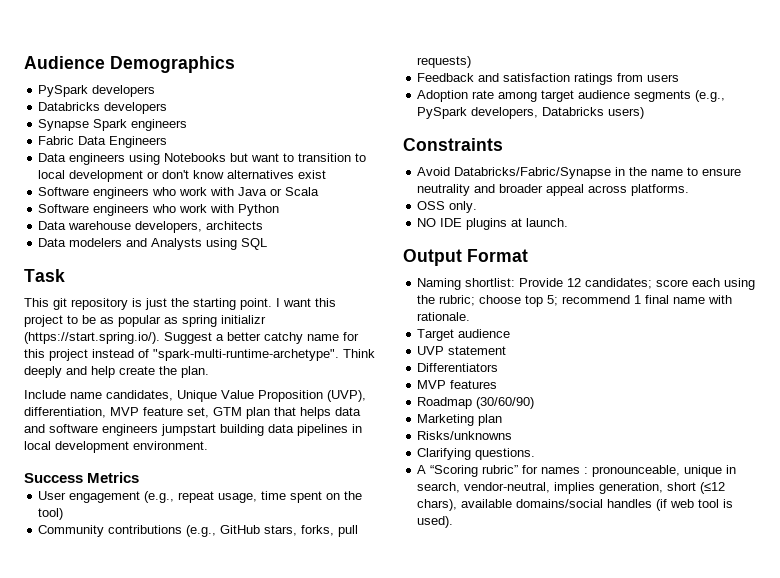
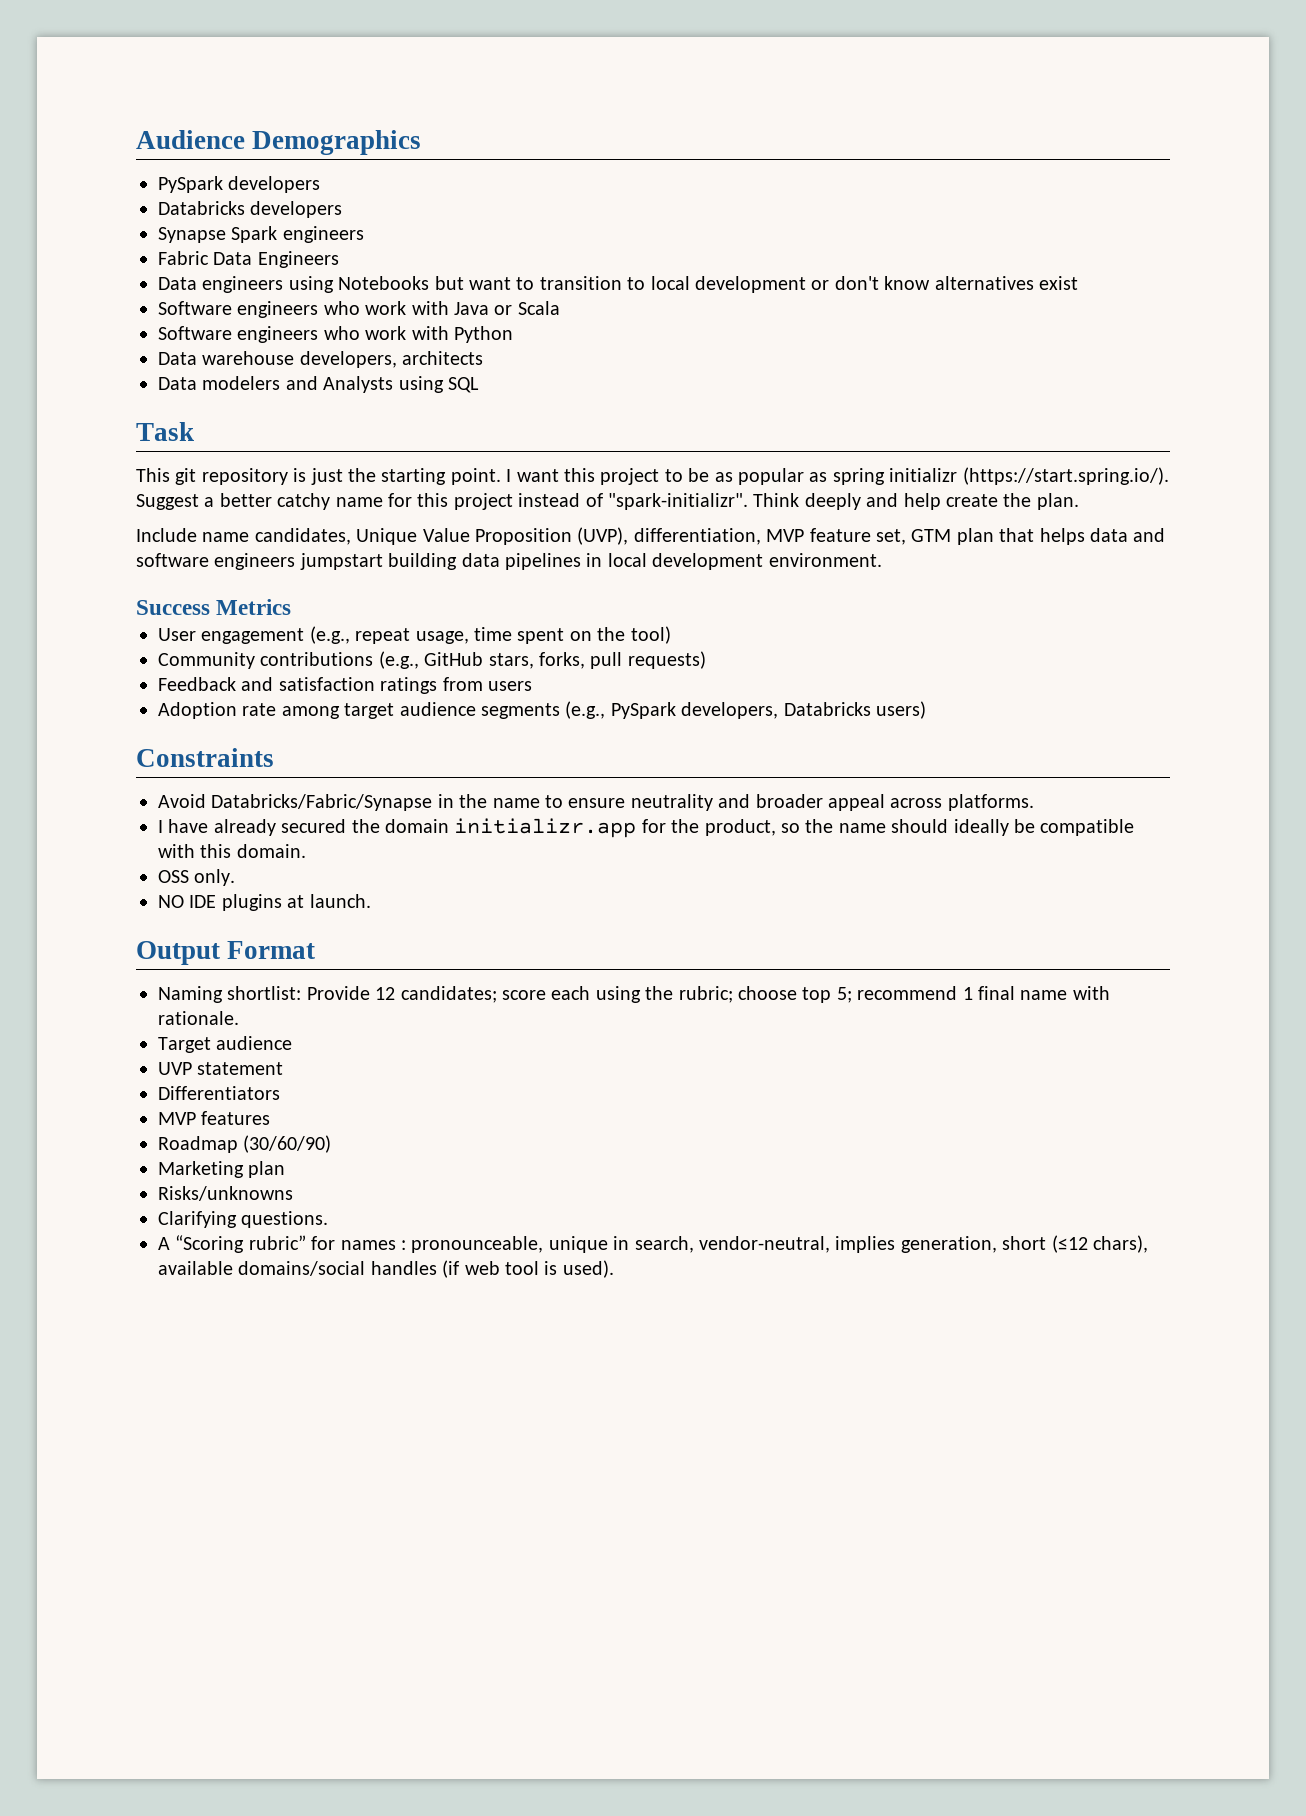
[153,349,339,361] "spark-multi-runtime-archetype". -> [607,493,748,510] "spark-initializr".
(690, 190) none -> [158,818,1135,838] [158,844,306,858] // I have already secured the domain initializr.app for the product, so the name should ideally be compatible with this domain.

